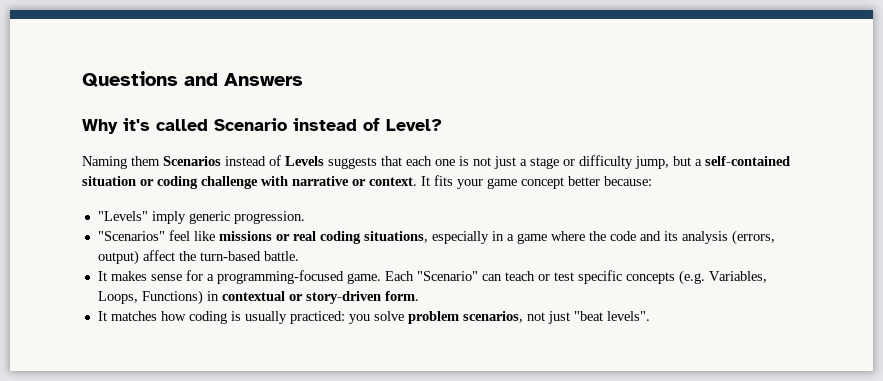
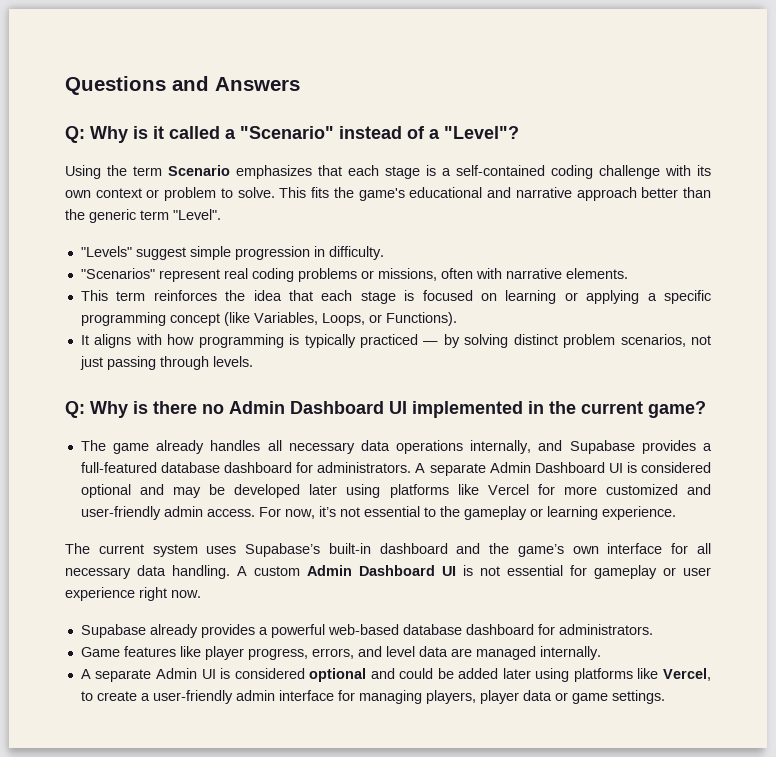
[82,118,442,134] [82,155,790,169] [82,175,652,189] [97,211,305,224] [97,230,775,245] [97,250,299,265] [97,270,767,285] [97,290,419,305] [97,311,650,324] Why it's called Scenario instead of Level? // Naming them Scenarios instead of Levels suggests that each one is not just a stage or difficulty jump, but a self-contained situation or coding challenge with narrative or context. It fits your game concept better because: // "Levels" imply generic progression. // "Scenarios" feel like missions or real coding situations, especially in a game where the code and its analysis (errors, output) affect the turn-based battle. // It makes sense for a programming-focused game. Each "Scenario" can teach or test specific concepts (e.g. Variables, Loops, Functions) in contextual or story-driven form. // It matches how coding is usually practiced: you solve problem scenarios, not just "beat levels". -> [65,126,519,143] [65,165,711,179] [65,187,711,201] [65,209,221,223] [80,246,384,260] [80,268,628,282] [80,290,711,304] [80,312,457,326] [80,334,711,348] [79,356,253,370] [65,401,706,418] [80,440,713,454] [80,462,711,476] [80,484,711,498] [80,506,676,520] [65,543,711,557] [65,565,711,579] [65,587,201,601] [80,624,653,638] [80,646,601,660] [80,668,711,682] [80,690,665,704] Q: Why is it called a "Scenario" instead of a "Level"? // Using the term Scenario emphasizes that each stage is a self-contained coding challenge with its own context or problem to solve. This fits the game's educational and narrative approach better than the generic term "Level". // "Levels" suggest simple progression in difficulty. // "Scenarios" represent real coding problems or missions, often with narrative elements. // This term reinforces the idea that each stage is focused on learning or applying a specific programming concept (like Variables, Loops, or Functions). // It aligns with how programming is typically practiced — by solving distinct problem scenarios, not just passing through levels. // Q: Why is there no Admin Dashboard UI implemented in the current game? // The game already handles all necessary data operations internally, and Supabase provides a full-featured database dashboard for administrators. A separate Admin Dashboard UI is considered optional and may be developed later using platforms like Vercel for more customized and user-friendly admin access. For now, it’s not essential to the gameplay or learning experience. // The current system uses Supabase’s built-in dashboard and the game’s own interface for all necessary data handling. A custom Admin Dashboard UI is not essential for gameplay or user experience right now. // Supabase already provides a powerful web-based database dashboard for administrators. // Game features like player progress, errors, and level data are managed internally. // A separate Admin UI is considered optional and could be added later using platforms like Vercel, to create a user-friendly admin interface for managing players, player data or game settings.

